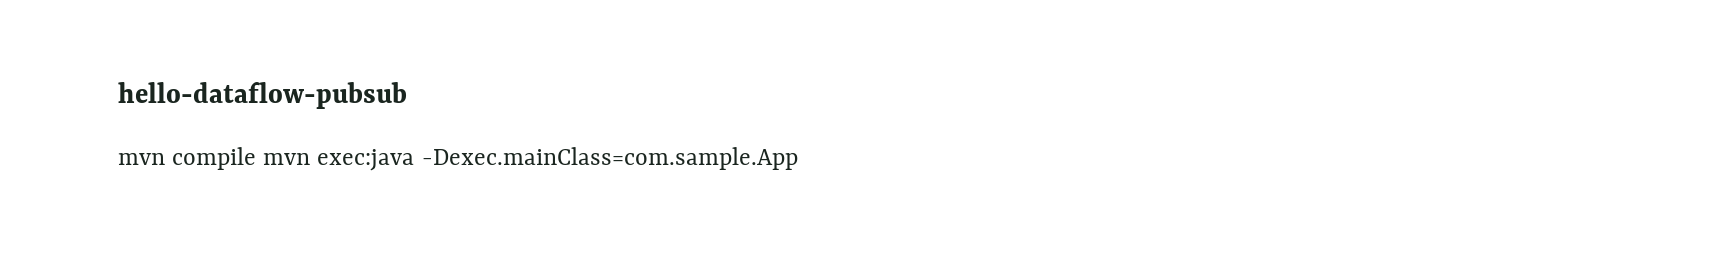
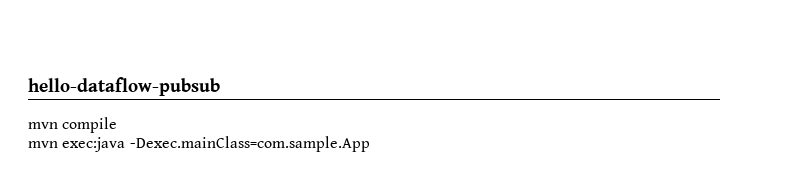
(257, 158) none -> (118, 125) //

